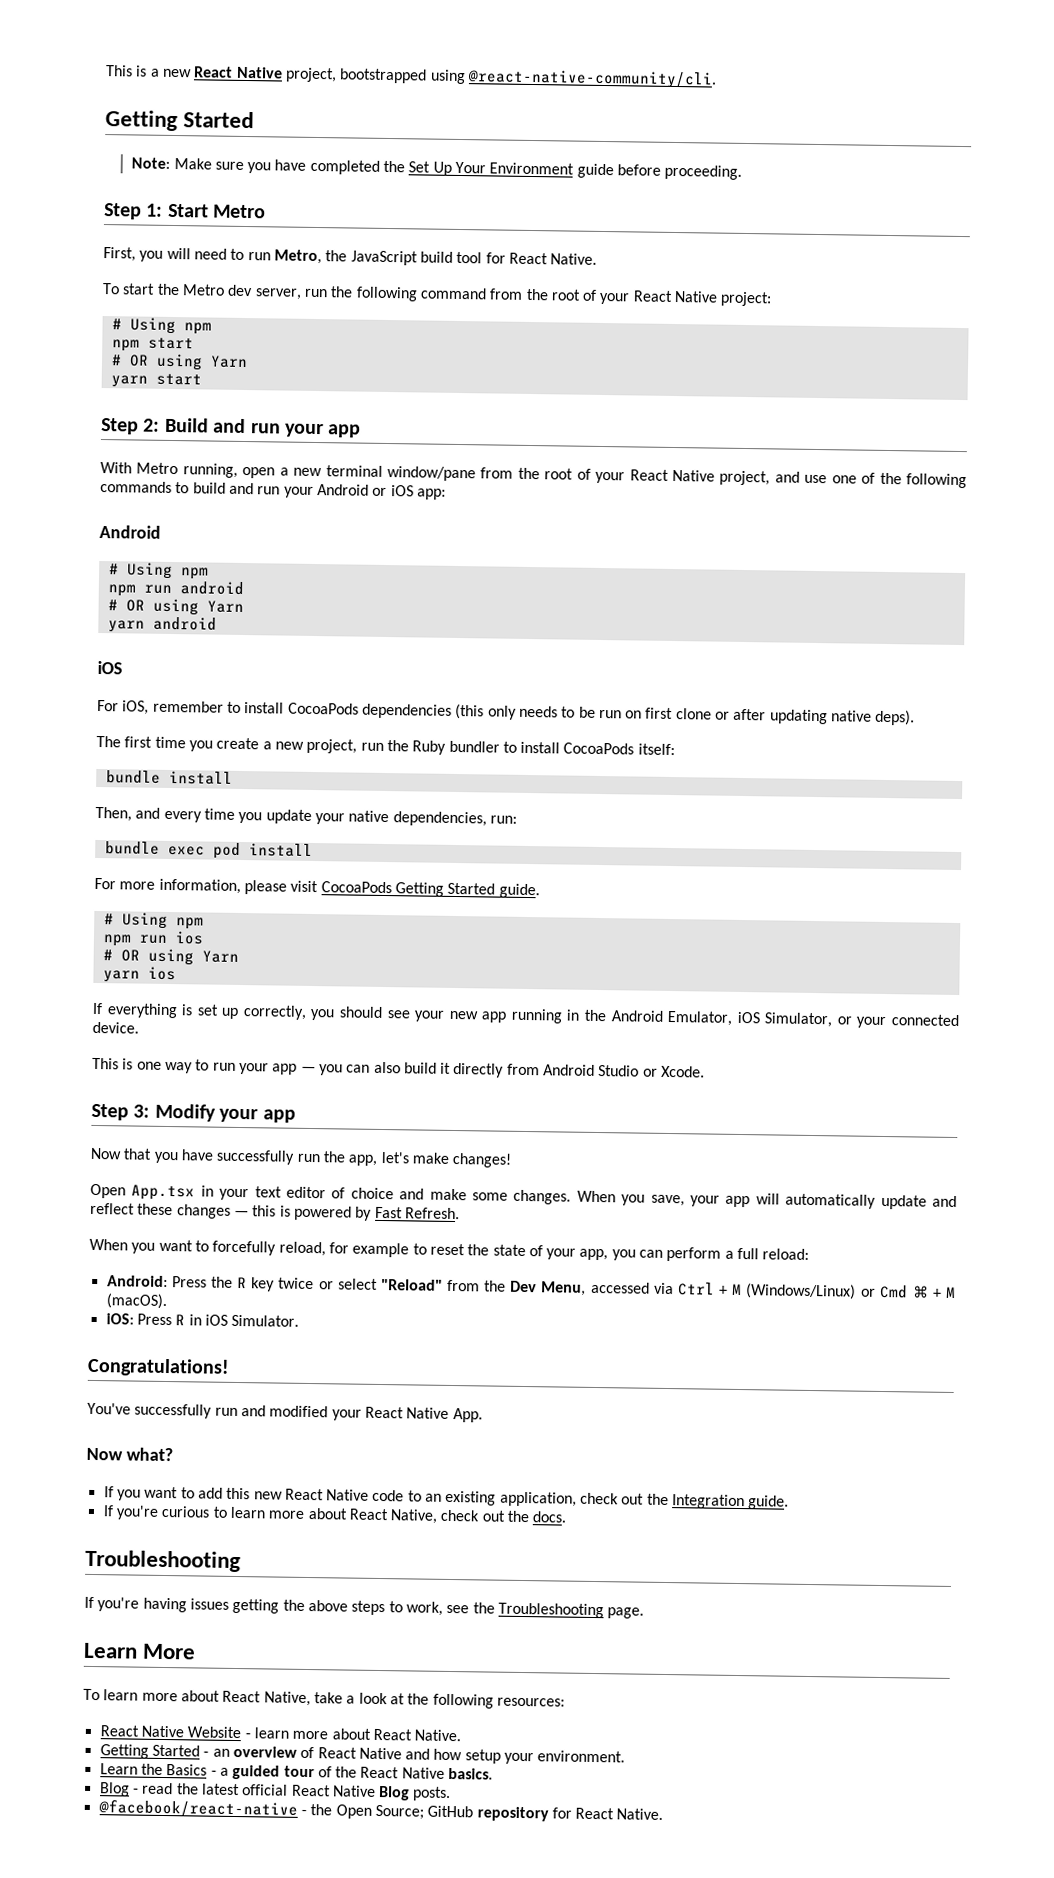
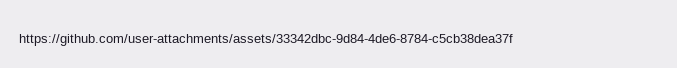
[106,65,717,89] [105,110,255,132] [131,157,743,180] [104,203,267,220] [103,247,598,266] [102,283,773,307] [111,317,212,335] [111,337,194,352] [110,353,248,371] [110,373,202,388] [101,417,362,438] [100,462,968,489] [100,480,446,500] [99,524,161,539] [108,562,209,580] [107,581,244,597] [107,598,244,616] [107,616,217,633] [97,660,123,675] [97,699,916,726] [96,735,675,756] [105,770,233,785] [95,806,517,827] [104,841,313,859] [94,877,540,899] [103,912,204,930] [102,931,204,947] [102,948,239,966] [102,966,176,983] [92,1002,959,1029] [92,1021,139,1034] [92,1057,706,1078] [91,1103,296,1123] [90,1147,512,1168] [90,1183,957,1210] [90,1202,460,1221] [89,1238,810,1262] [106,1275,957,1300] [105,1293,168,1310] [105,1313,300,1327] [87,1357,230,1377] [87,1402,483,1423] [86,1447,173,1462] [103,1486,790,1510] [102,1505,568,1524] [85,1549,241,1573] [84,1596,645,1619] [83,1642,197,1660] [83,1688,565,1709] [99,1725,462,1742] [99,1744,626,1765] [99,1763,494,1780] [98,1782,452,1802] [97,1799,664,1822] This is a new React Native project, bootstrapped using @react-native-community/cli. // Getting Started // Note: Make sure you have completed the Set Up Your Environment guide before proceeding. // Step 1: Start Metro // First, you will need to run Metro, the JavaScript build tool for React Native. // To start the Metro dev server, run the following command from the root of your React Native project: // # Using npm // npm start // # OR using Yarn // yarn start // Step 2: Build and run your app // With Metro running, open a new terminal window/pane from the root of your React Native project, and use one of the following commands to build and run your Android or iOS app: // Android // # Using npm // npm run android // # OR using Yarn // yarn android // iOS // For iOS, remember to install CocoaPods dependencies (this only needs to be run on first clone or after updating native deps). // The first time you create a new project, run the Ruby bundler to install CocoaPods itself: // bundle install // Then, and every time you update your native dependencies, run: // bundle exec pod install // For more information, please visit CocoaPods Getting Started guide. // # Using npm // npm run ios // # OR using Yarn // yarn ios // If everything is set up correctly, you should see your new app running in the Android Emulator, iOS Simulator, or your connected device. // This is one way to run your app — you can also build it directly from Android Studio or Xcode. // Step 3: Modify your app // Now that you have successfully run the app, let's make changes! // Open App.tsx in your text editor of choice and make some changes. When you save, your app will automatically update and reflect these changes — this is powered by Fast Refresh. // When you want to forcefully reload, for example to reset the state of your app, you can perform a full reload: // Android: Press the R key twice or select "Reload" from the Dev Menu, accessed via Ctrl + M (Windows/Linux) or Cmd ⌘ + M (macOS). // iOS: Press R in iOS Simulator. // Congratulations! // You've successfully run and modified your React Native App. // Now what? // If you want to add this new React Native code to an existing application, check out the Integration guide. // If you're curious to learn more about React Native, check out the docs. // Troubleshooting // If you're having issues getting the above steps to work, see the Troubleshooting page. // Learn More // To learn more about React Native, take a look at the following resources: // React Native Website - learn more about React Native. // Getting Started - an overview of React Native and how setup your environment. // Learn the Basics - a guided tour of the React Native basics. // Blog - read the latest official React Native Blog posts. // @facebook/react-native - the Open Source; GitHub repository for React Native. -> [19,34,513,46] https://github.com/user-attachments/assets/33342dbc-9d84-4de6-8784-c5cb38dea37f

